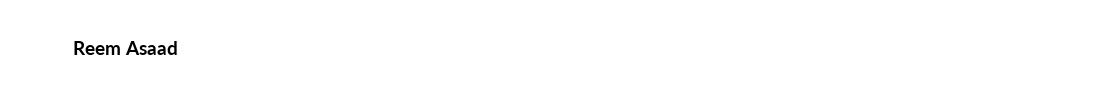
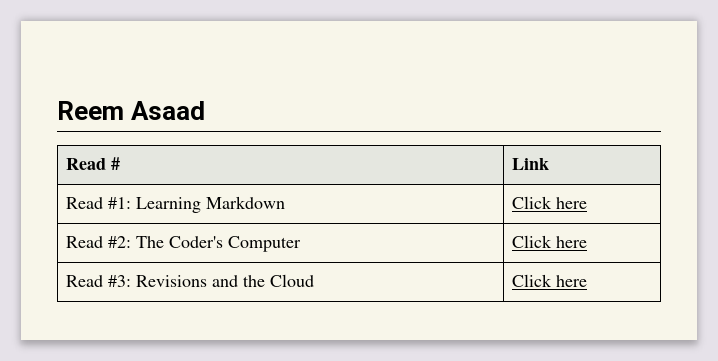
(178, 48) none -> [66,157,121,170] [512,158,550,170] [66,196,286,213] [512,196,588,209] [66,236,302,252] [512,235,588,248] [66,274,315,287] [512,274,588,287] // Read # | Link // Read #1: Learning Markdown | Click here // Read #2: The Coder's Computer | Click here // Read #3: Revisions and the Cloud | Click here

